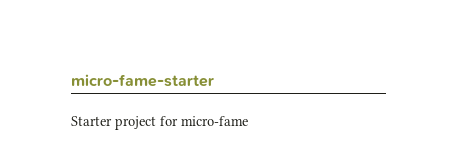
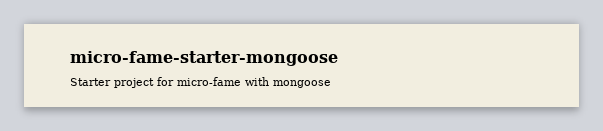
[71,74,214,87] micro-fame-starter -> [70,51,338,66] micro-fame-starter-mongoose
(248, 121) none -> [245,77,331,88] with mongoose

